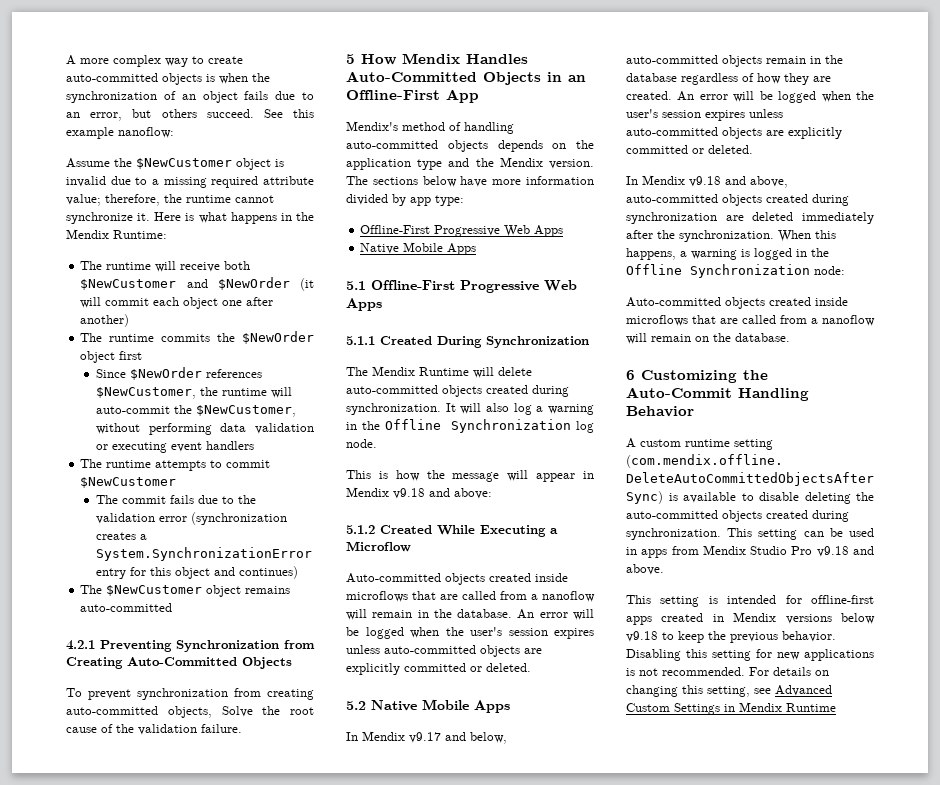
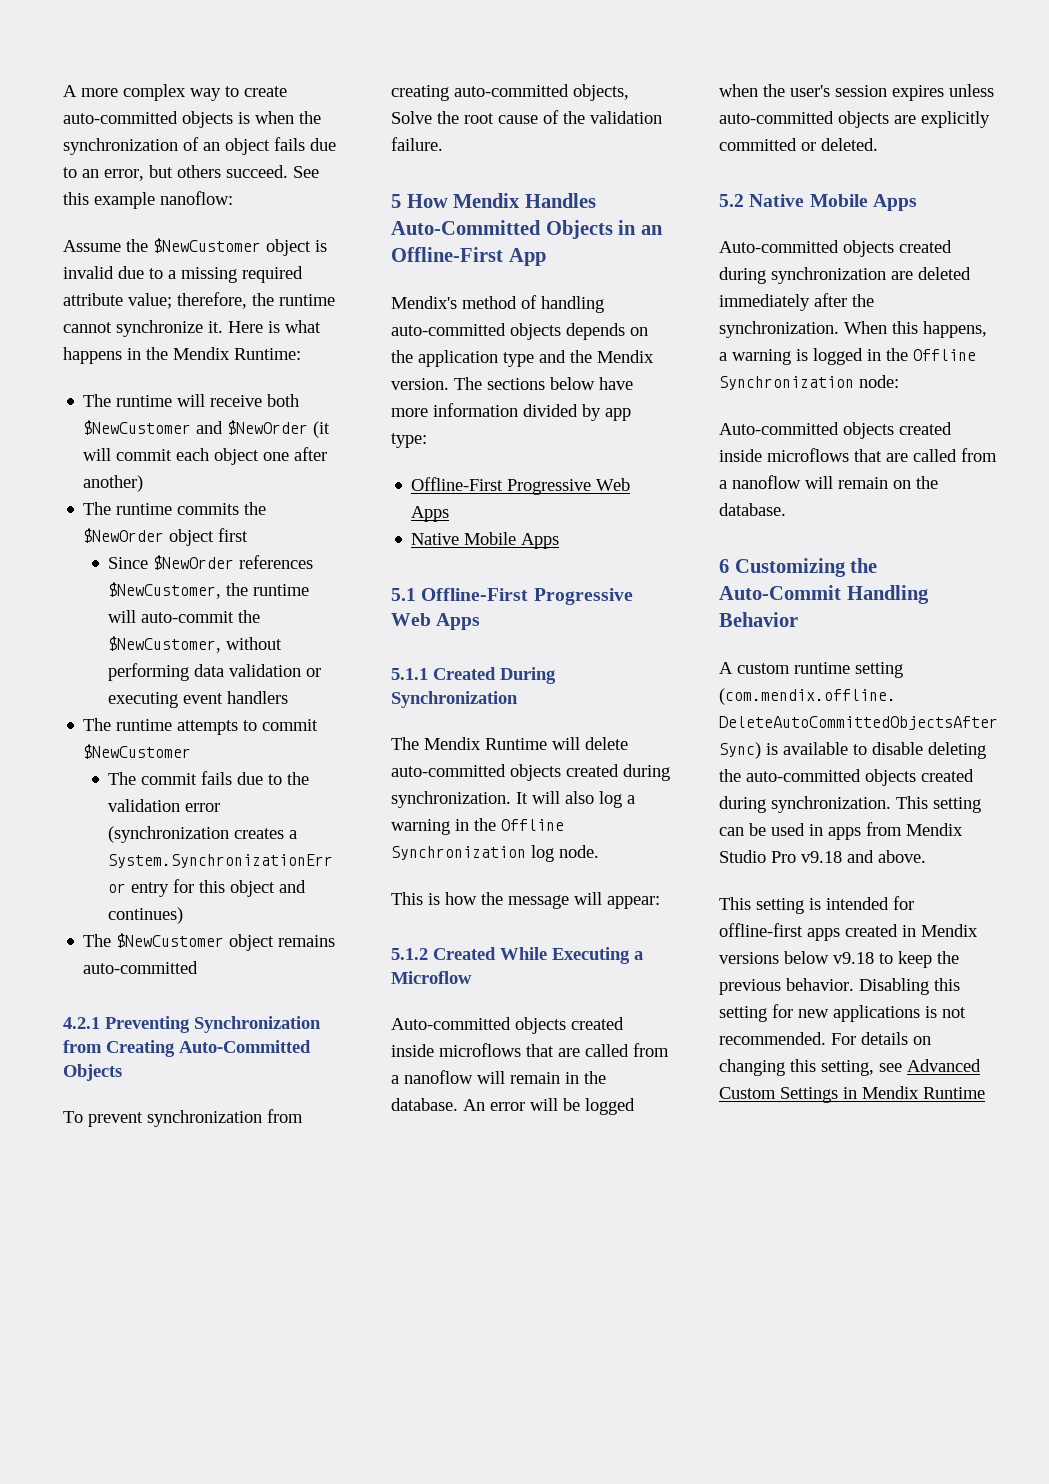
[536,471,594,482] [346,487,492,499] appear in Mendix v9.18 and above: -> [607,896,660,909] appear:
[346,731,507,744] [626,55,843,67] [626,73,831,85] [626,91,874,103] [626,109,783,121] [626,127,842,139] [626,145,753,154] [626,175,788,188] [626,194,718,203] In Mendix v9.17 and below, auto-committed objects remain in the database regardless of how they are created. An error will be logged when the user's session expires unless auto-committed objects are explicitly committed or deleted. // In Mendix v9.18 and above, auto-committed -> [719,240,839,253] Auto-committed

